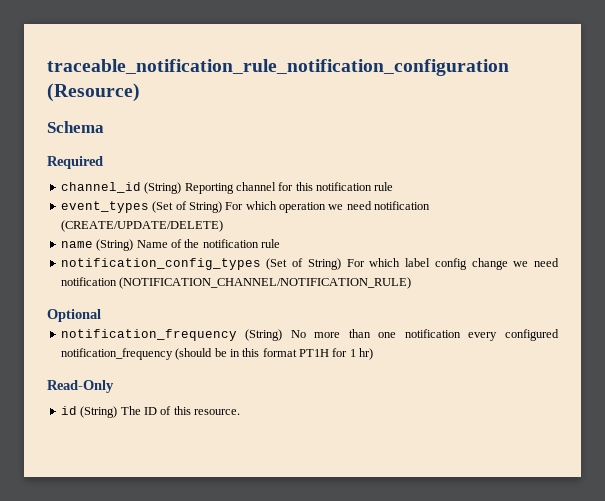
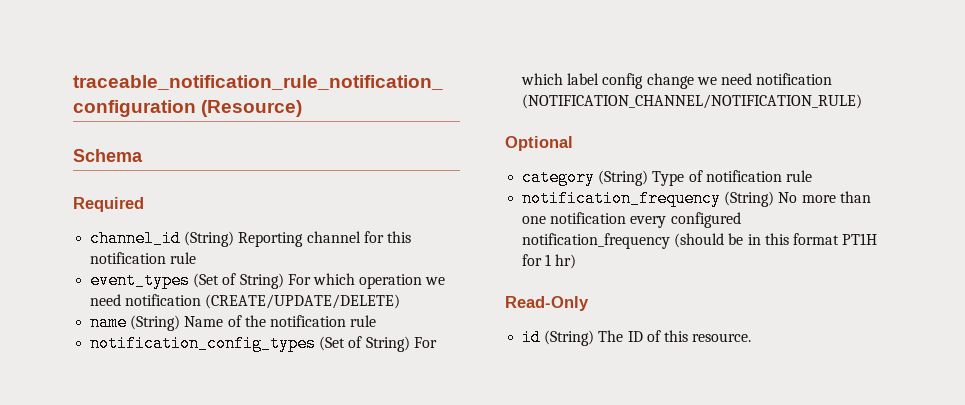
(101, 315) none -> [522,169,812,186] // category (String) Type of notification rule

